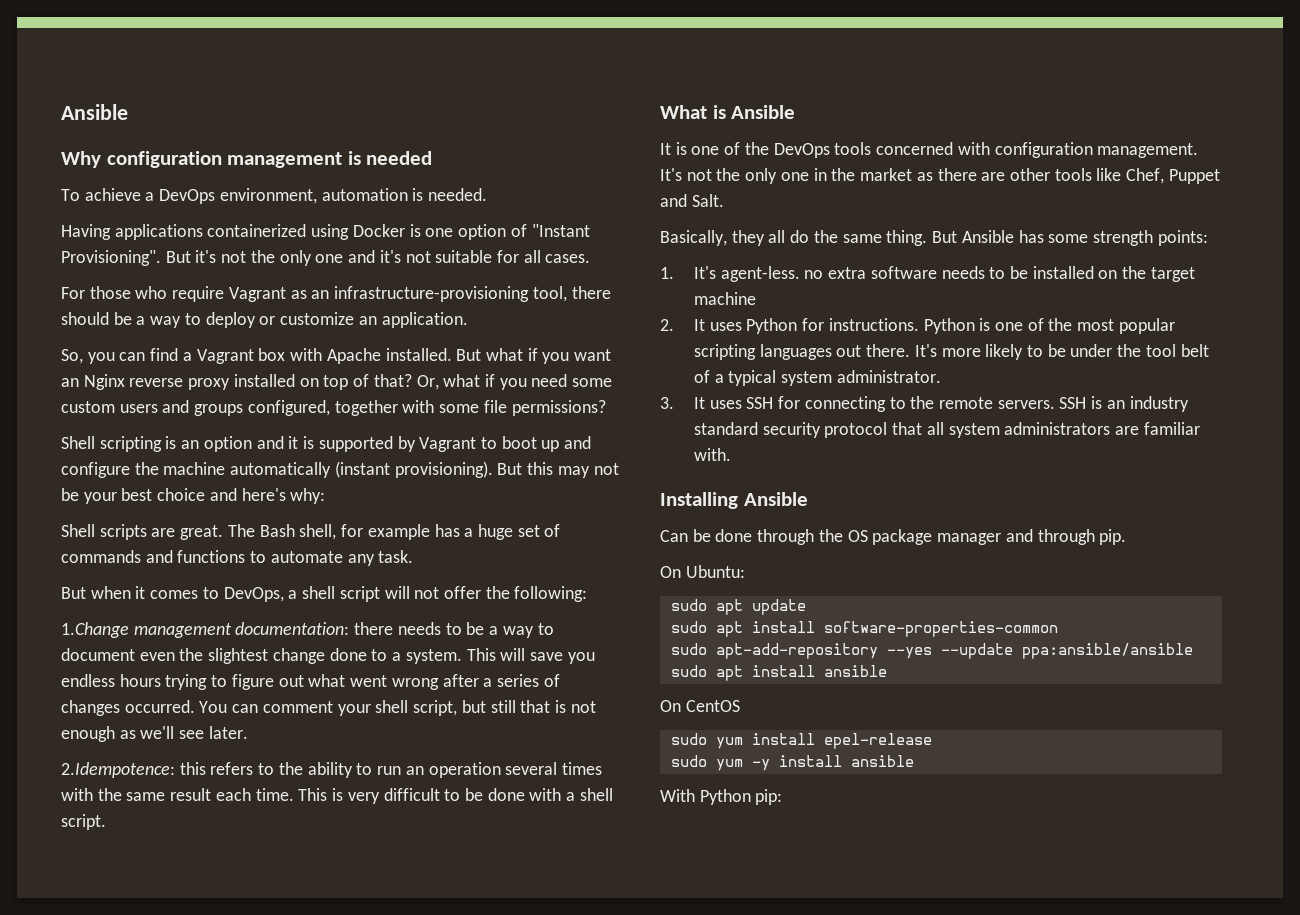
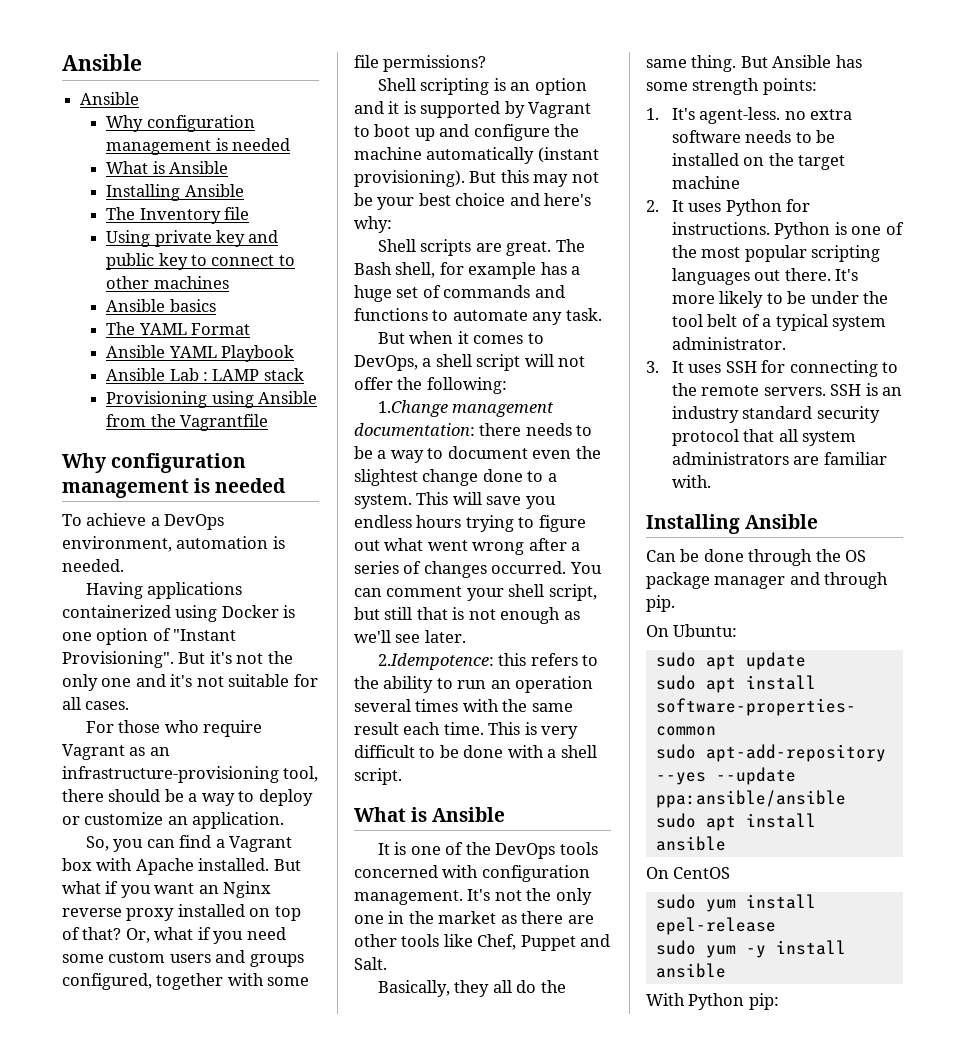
[61,104,128,120] Ansible -> [62,54,142,71] [80,92,140,105] [106,115,255,132] [106,138,290,155] [106,161,228,174] [106,184,244,201] [106,207,249,224] [106,230,279,247] [106,253,295,270] [106,276,229,289] [106,299,216,312] [106,322,250,335] [106,345,294,362] [106,368,304,381] [106,391,317,408] [106,414,268,431] Ansible // Ansible // Why configuration management is needed // What is Ansible // Installing Ansible // The Inventory file // Using private key and public key to connect to other machines // Ansible basics // The YAML Format // Ansible YAML Playbook // Ansible Lab : LAMP stack // Provisioning using Ansible from the Vagrantfile

